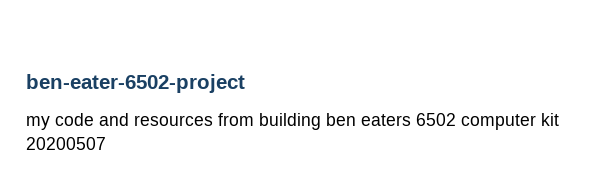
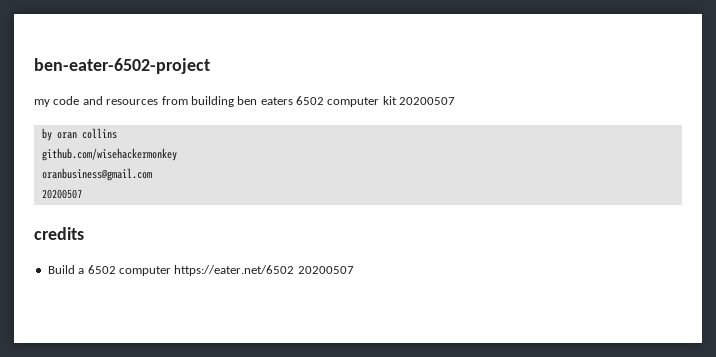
(106, 143) none -> [41,128,117,141] [41,148,177,161] [41,168,152,181] [41,189,82,199] [34,227,84,240] [47,265,354,276] // by oran collins // github.com/wisehackermonkey // oranbusiness@gmail.com // 20200507 // credits // Build a 6502 computer https://eater.net/6502 20200507

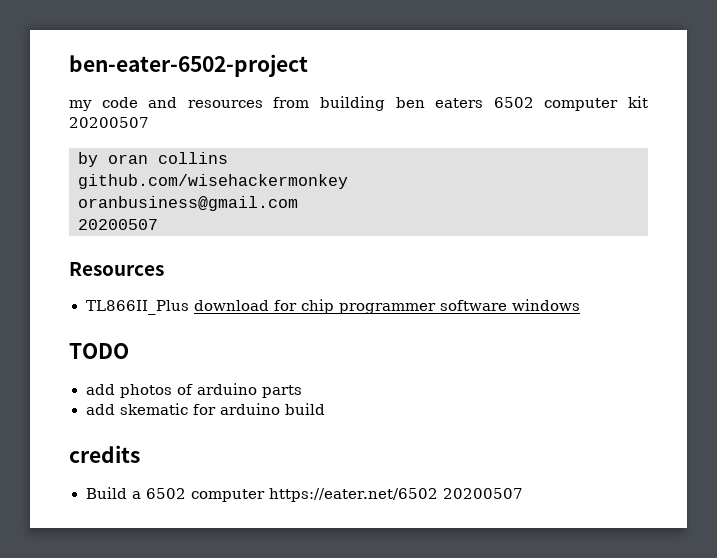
(82, 194) none -> [69,262,164,276] [85,299,580,315] [69,343,129,359] [85,383,302,398] [85,403,325,415] // Resources // TL866II_Plus download for chip programmer software windows // TODO // add photos of arduino parts // add skematic for arduino build

